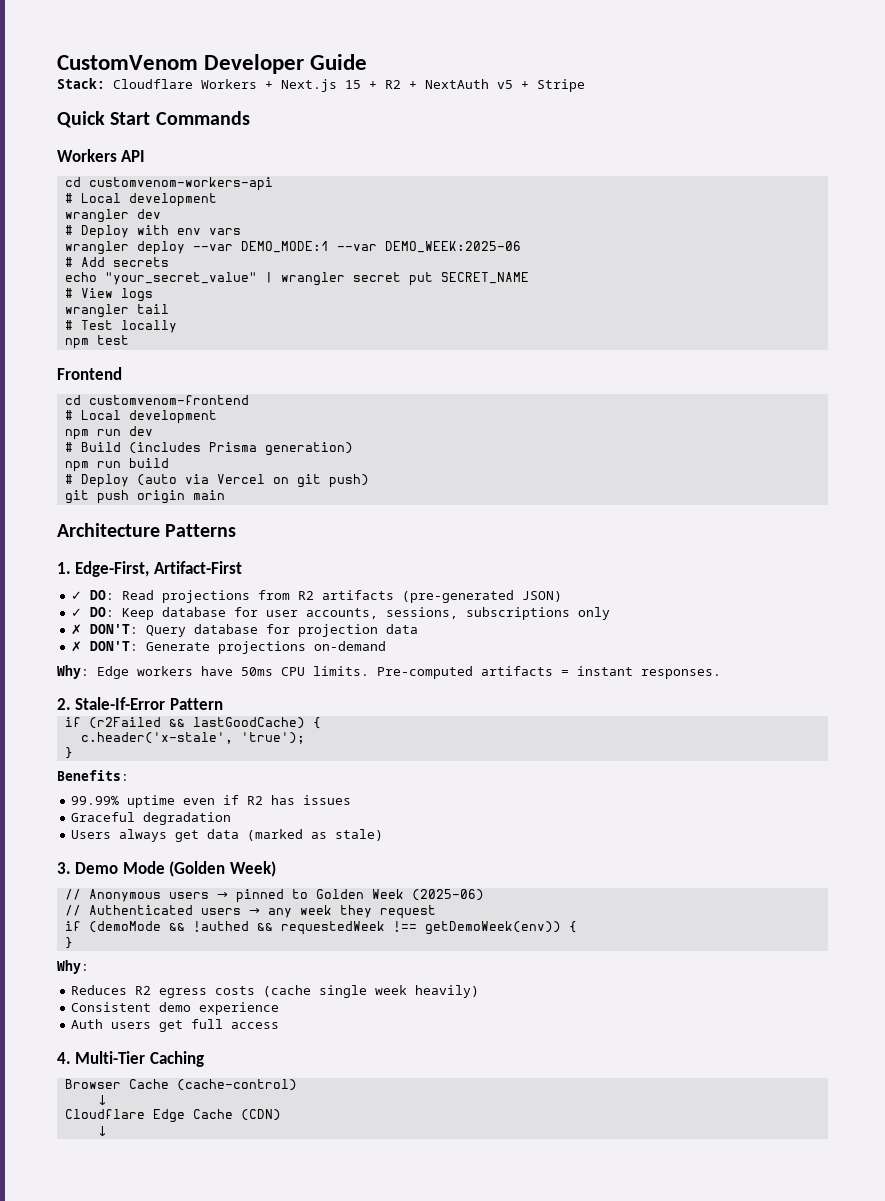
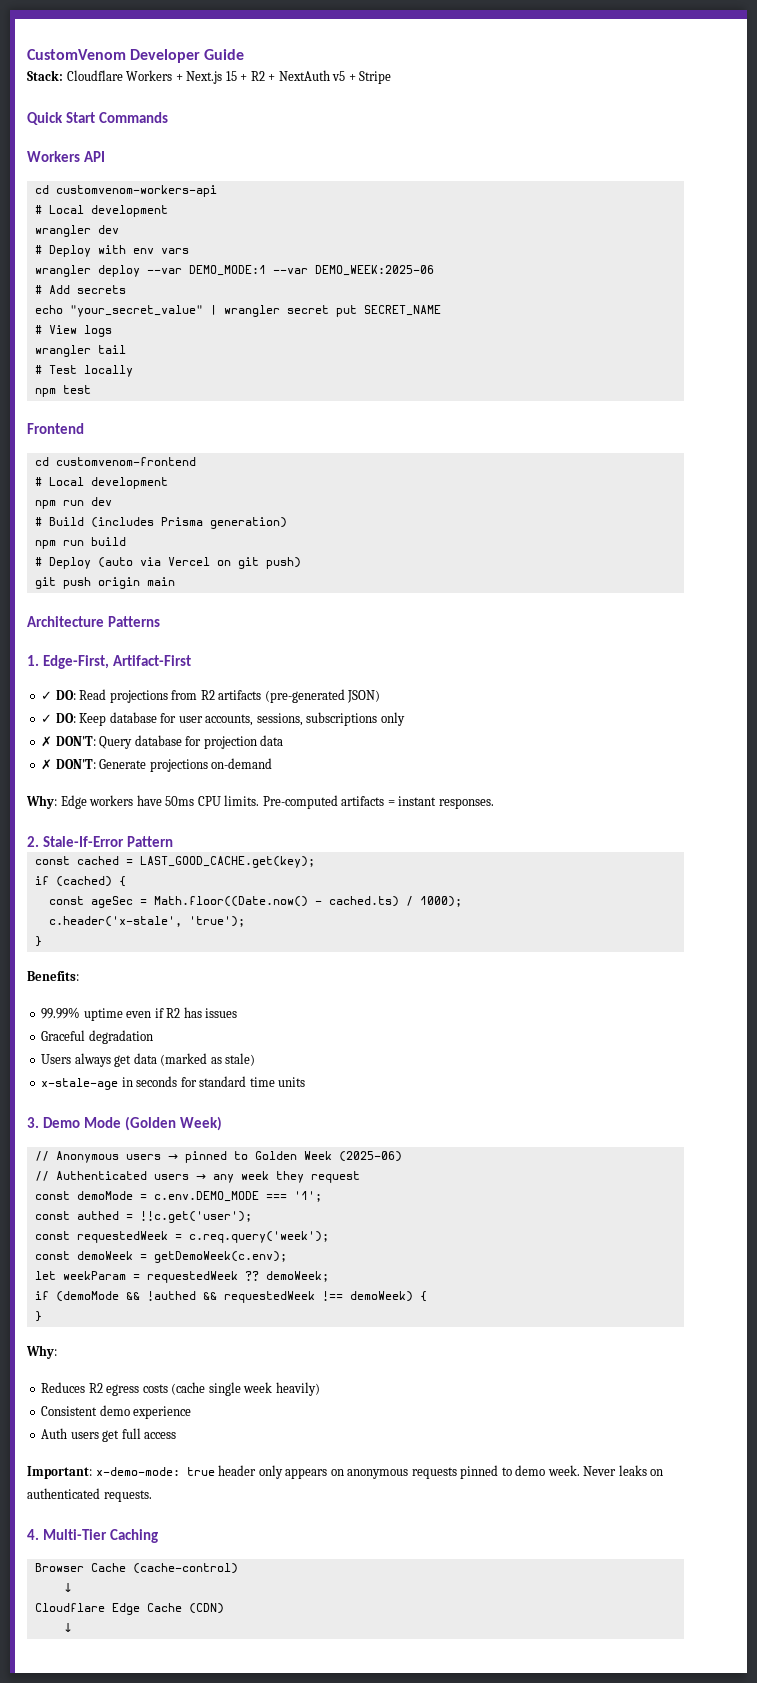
[64,717,321,729] if (r2Failed && lastGoodCache) { -> [34,856,315,868] [34,876,126,887] [48,896,462,908] const cached = LAST_GOOD_CACHE.get(key); // if (cached) { // const ageSec = Math.floor((Date.now() - cached.ts) / 1000);
(384, 835) none -> [41,1076,306,1090] // x-stale-age in seconds for standard time units
(436, 912) none -> [34,1191,322,1202] [34,1211,252,1223] [34,1231,329,1243] [34,1251,287,1263] [34,1271,329,1283] // const demoMode = c.env.DEMO_MODE === '1'; // const authed = !!c.get('user'); // const requestedWeek = c.req.query('week'); // const demoWeek = getDemoWeek(c.env); // let weekParam = requestedWeek ?? demoWeek;
[424,921,561,935] getDemoWeek(env)) -> [349,1291,413,1302] demoWeek)
(280, 1025) none -> [27,1465,664,1479] [27,1488,152,1502] // Important: x-demo-mode: true header only appears on anonymous requests pinned to demo week. Never leaks on authenticated requests.

